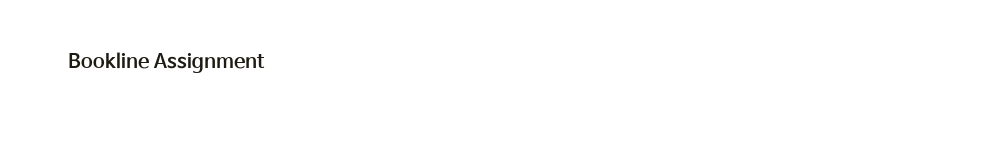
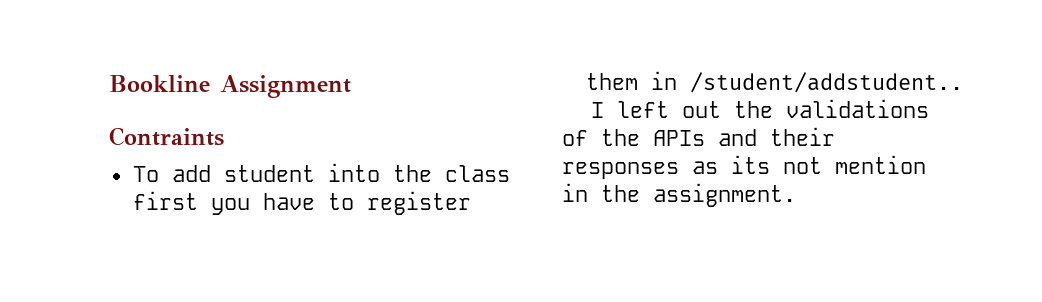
(266, 63) none -> [109,127,224,146] [132,163,510,182] [132,191,471,215] [585,71,963,93] [590,99,929,118] [562,127,835,146] [562,155,926,179] [562,183,796,207] // Contraints // To add student into the class first you have to register them in /student/addstudent.. // I left out the validations of the APIs and their responses as its not mention in the assignment.

